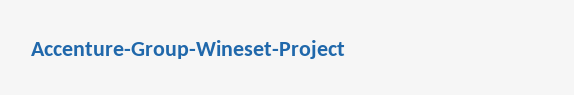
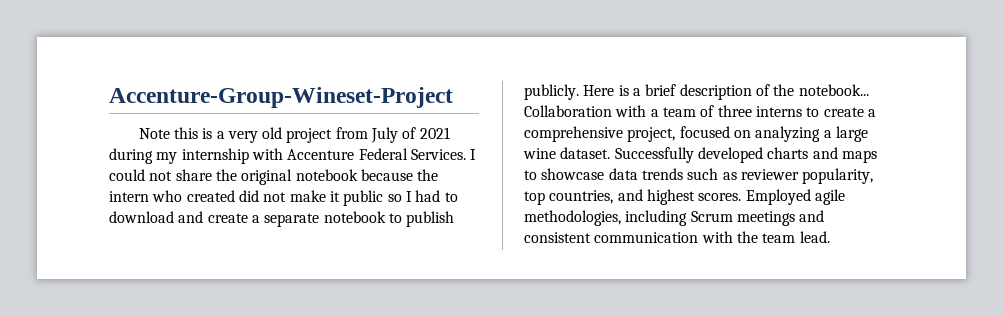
(345, 49) none -> [138,127,450,143] [109,148,477,164] [109,169,439,185] [109,190,458,206] [109,211,455,227] [524,84,869,100] [524,105,876,117] [524,126,868,142] [523,147,877,163] [524,168,874,184] [524,189,845,205] [524,210,825,226] [524,231,830,243] // Note this is a very old project from July of 2021 during my internship with Accenture Federal Services. I could not share the original notebook because the intern who created did not make it public so I had to download and create a separate notebook to publish publicly. Here is a brief description of the notebook... Collaboration with a team of three interns to create a comprehensive project, focused on analyzing a large wine dataset. Successfully developed charts and maps to showcase data trends such as reviewer popularity, top countries, and highest scores. Employed agile methodologies, including Scrum meetings and consistent communication with the team lead.

